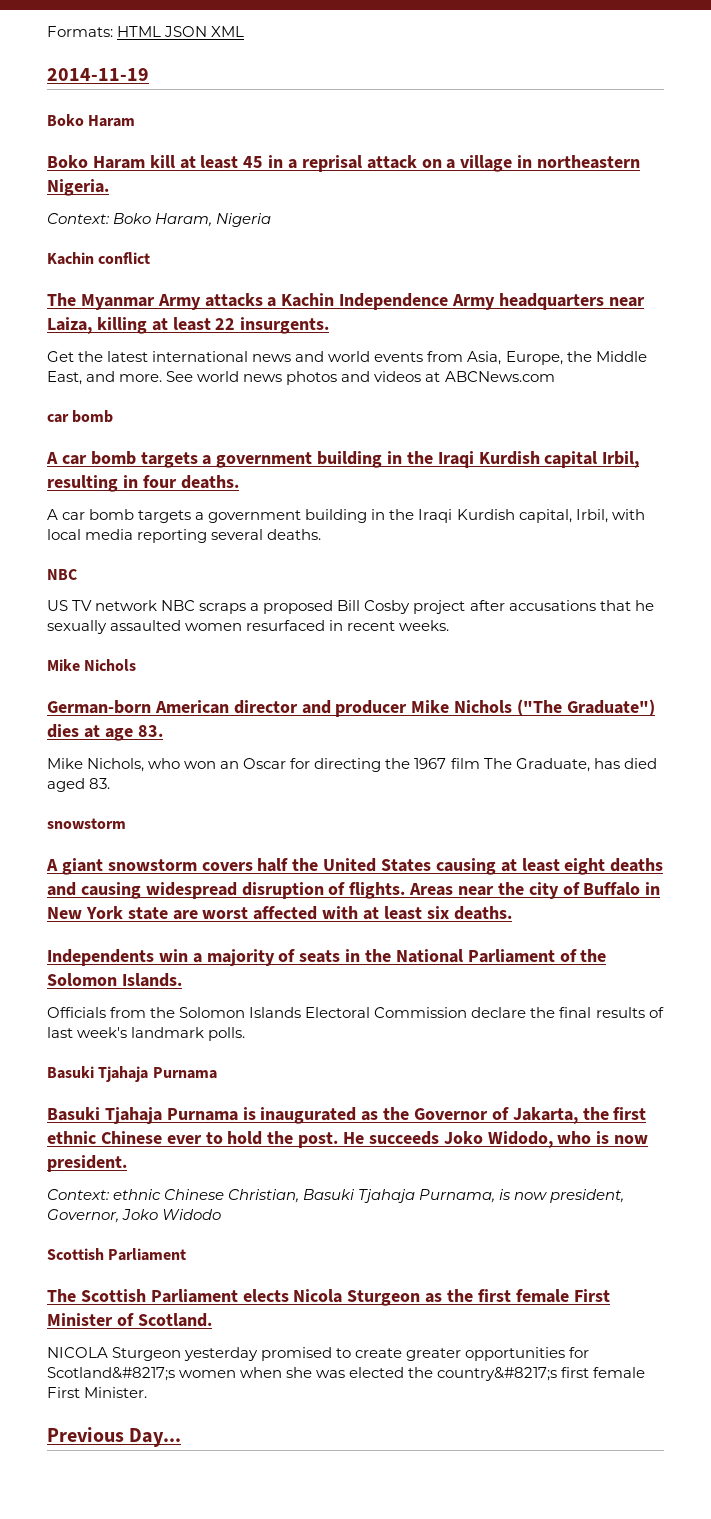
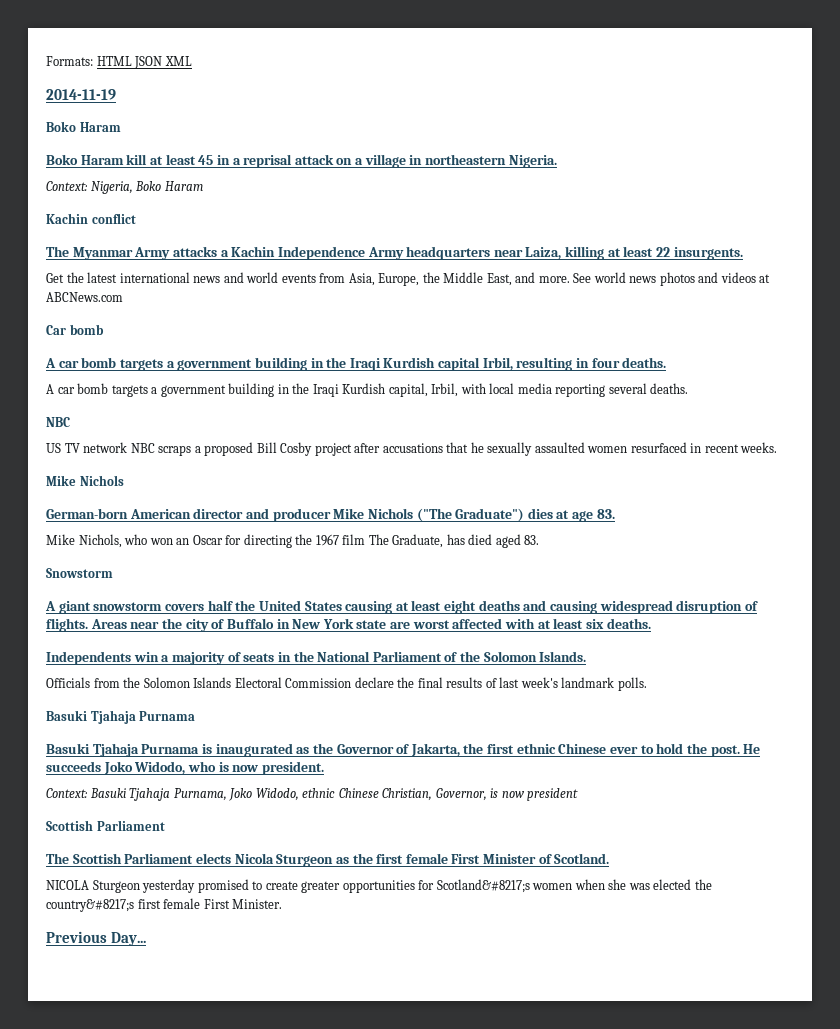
[113,213,272,227] Boko Haram, Nigeria -> [90,181,203,194] Nigeria, Boko Haram
[47,414,69,423] car -> [46,325,66,335] Car
[47,818,126,829] snowstorm -> [46,568,113,578] Snowstorm
[113,1189,625,1203] [47,1209,222,1223] ethnic Chinese Christian, Basuki Tjahaja Purnama, is now president, Governor, Joko Widodo -> [89,788,579,801] Basuki Tjahaja Purnama, Joko Widodo, ethnic Chinese Christian, Governor, is now president

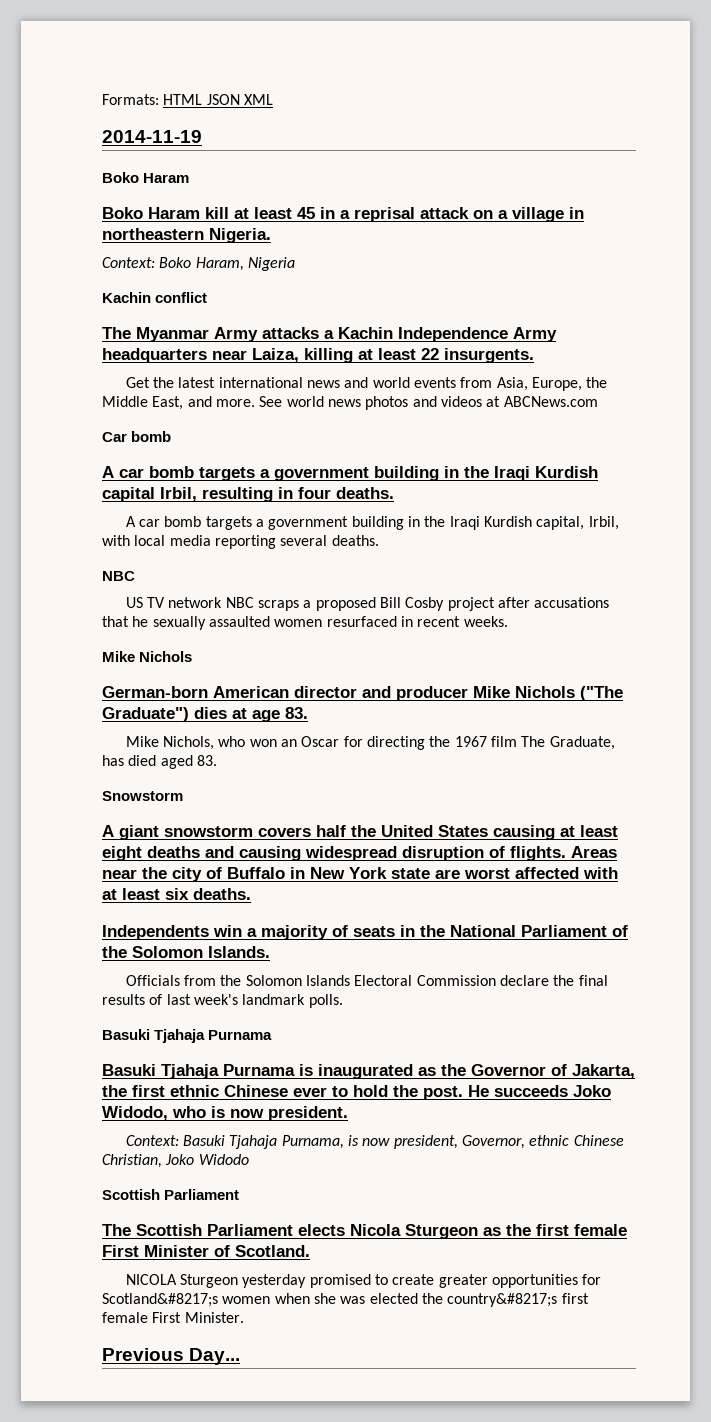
[90,181,203,194] Nigeria, Boko Haram -> [159,257,295,271] Boko Haram, Nigeria
[229,788,579,801] Joko Widodo, ethnic Chinese Christian, Governor, is now president -> [348,1135,624,1149] [102,1154,249,1168] is now president, Governor, ethnic Chinese Christian, Joko Widodo

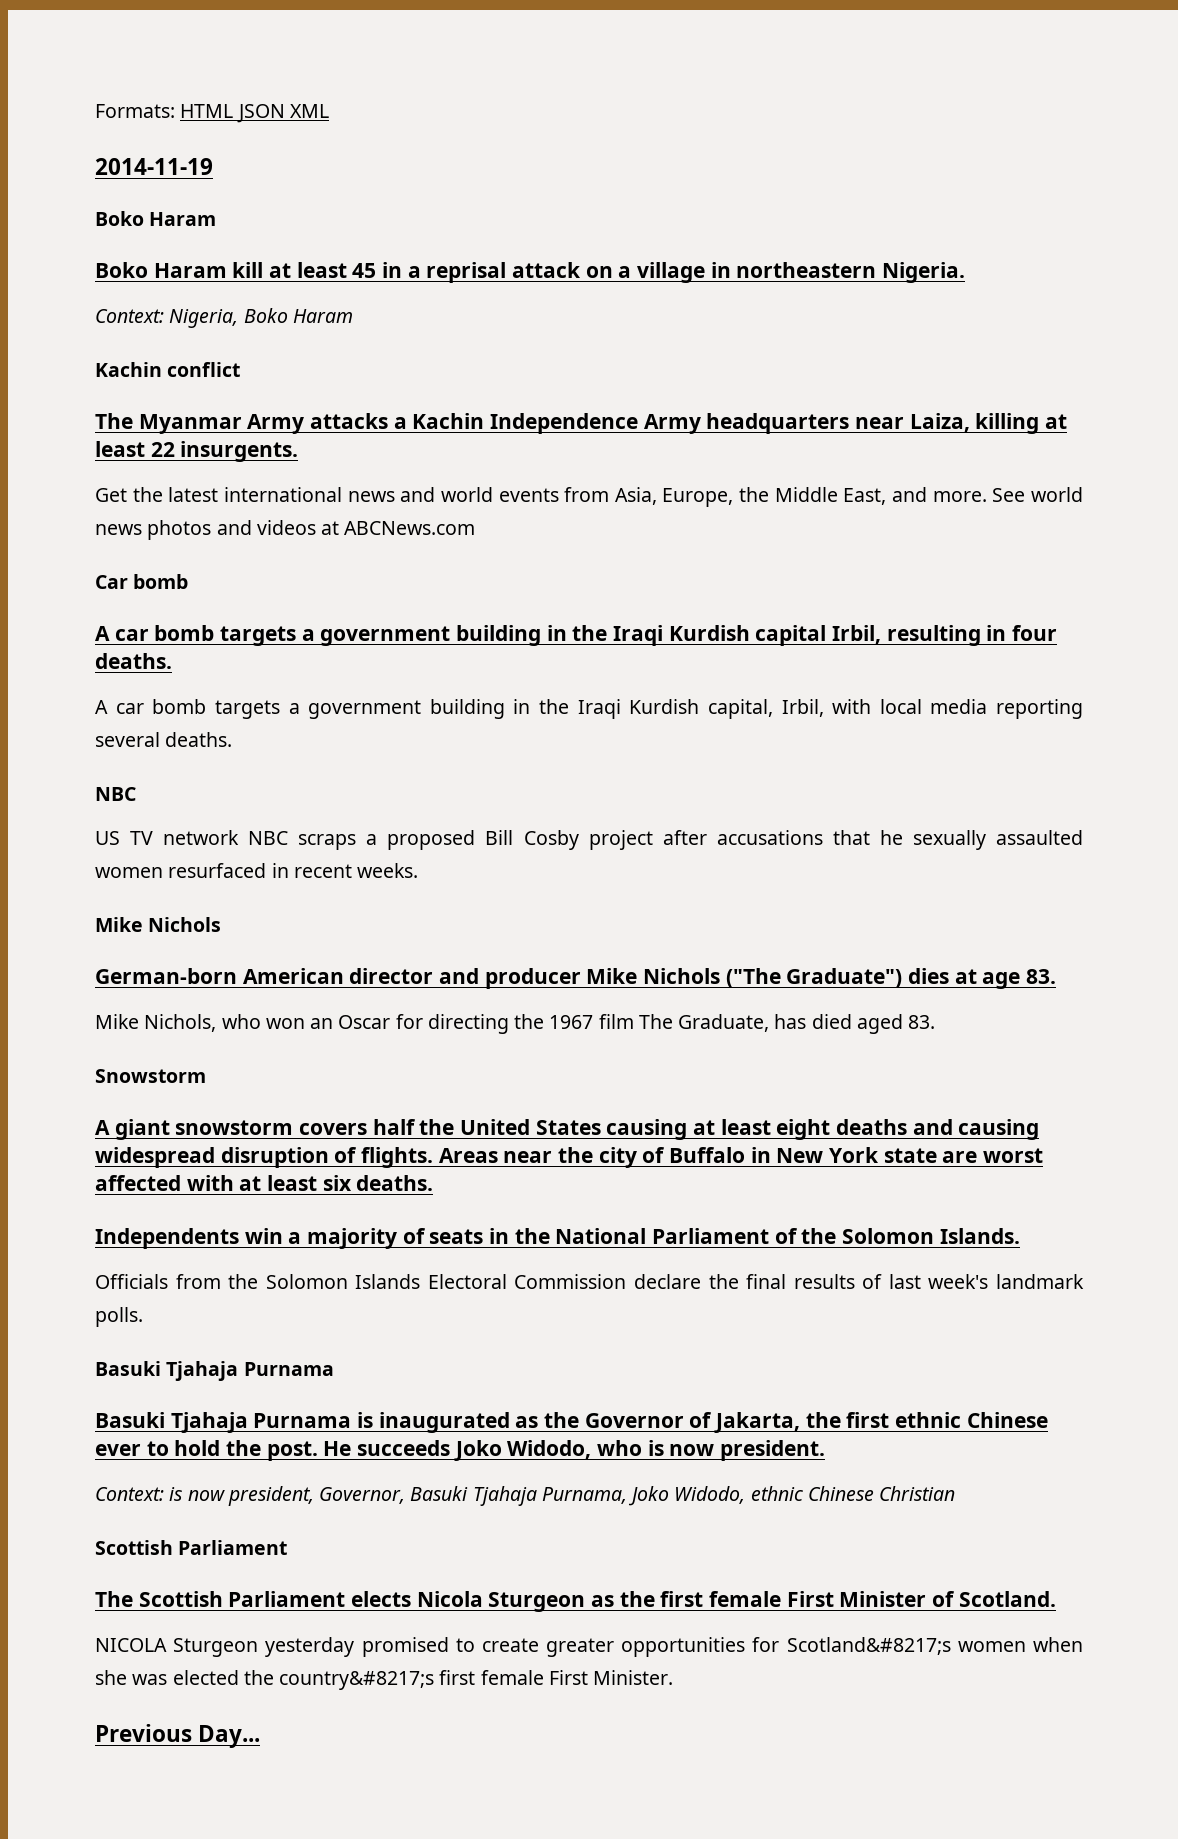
[159,257,295,271] Boko Haram, Nigeria -> [169,308,353,328] Nigeria, Boko Haram
[183,1135,344,1149] Basuki Tjahaja Purnama, -> (164, 1494) none
[529,1135,624,1146] [102,1154,249,1168] ethnic Chinese Christian, Joko Widodo -> [410,1486,956,1506] Basuki Tjahaja Purnama, Joko Widodo, ethnic Chinese Christian

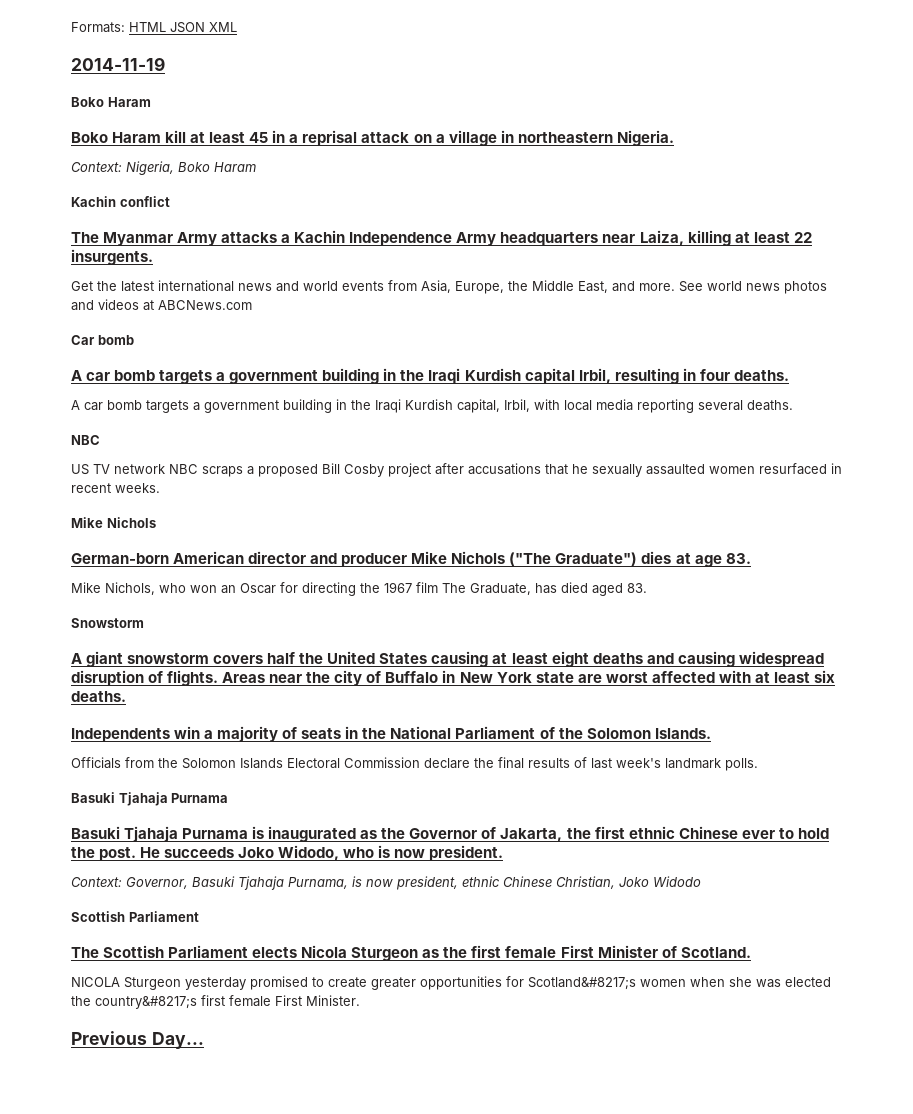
[169,1486,314,1506] is now president, -> (122, 882) none
[628,1486,956,1506] Joko Widodo, ethnic Chinese Christian -> [352,876,701,890] is now president, ethnic Chinese Christian, Joko Widodo

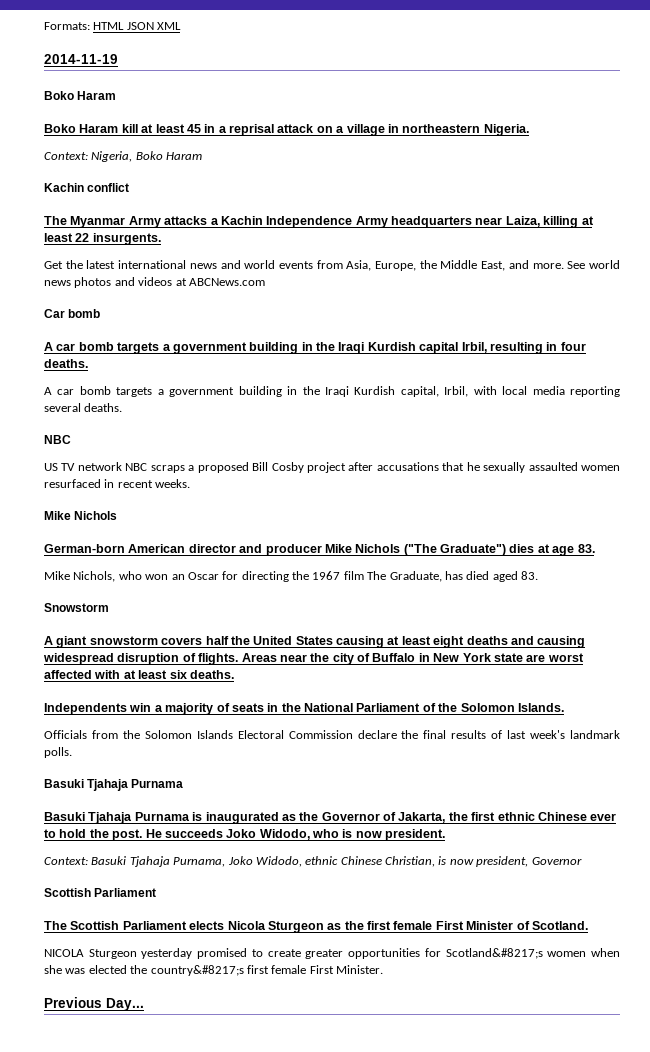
[126,877,188,889] Governor, -> (88, 861) none
[352,876,701,890] is now president, ethnic Chinese Christian, Joko Widodo -> [227,856,582,867] Joko Widodo, ethnic Chinese Christian, is now president, Governor

